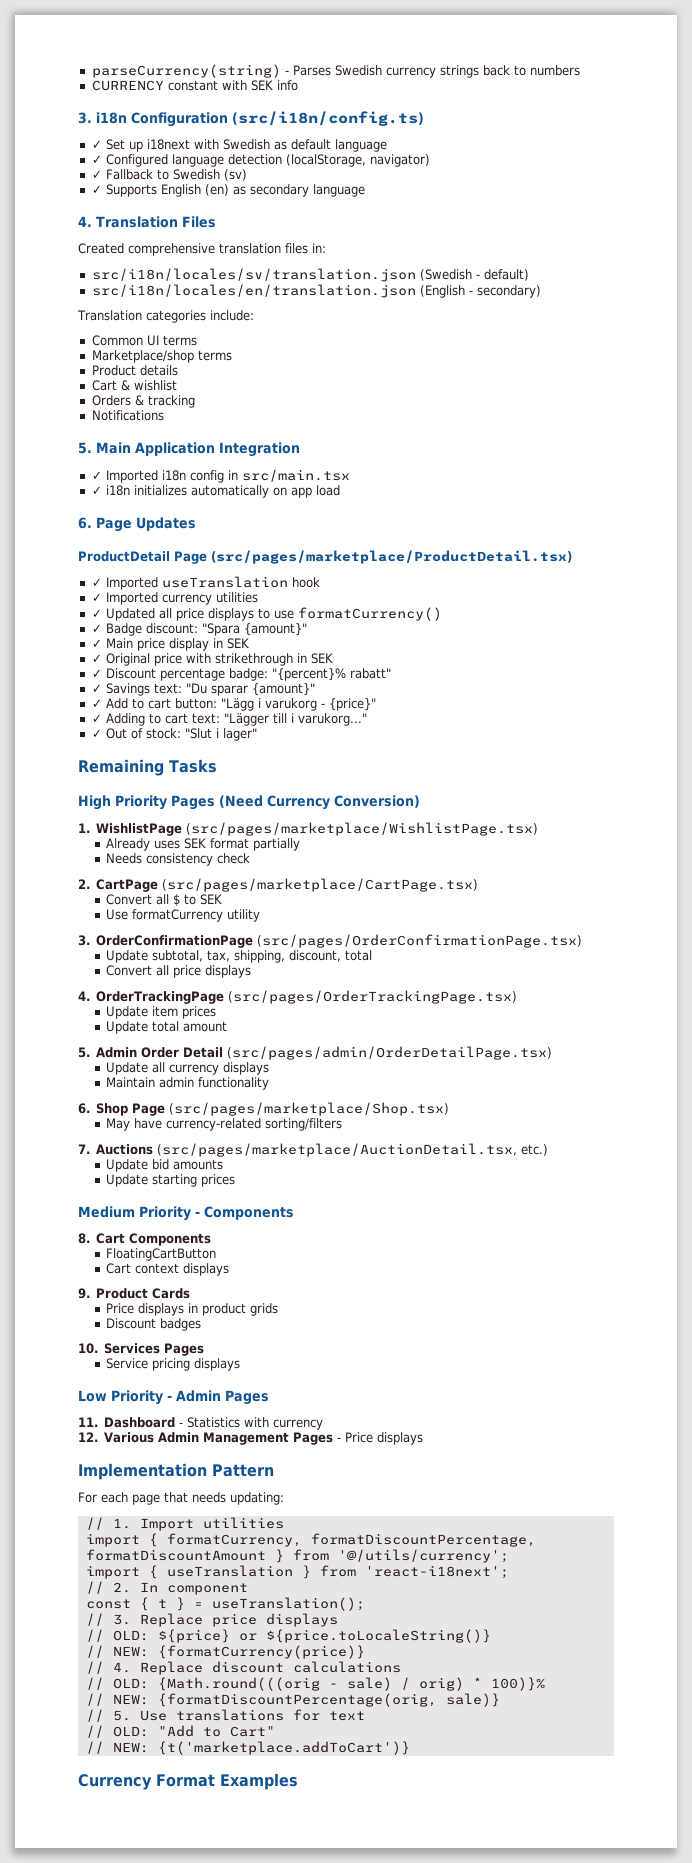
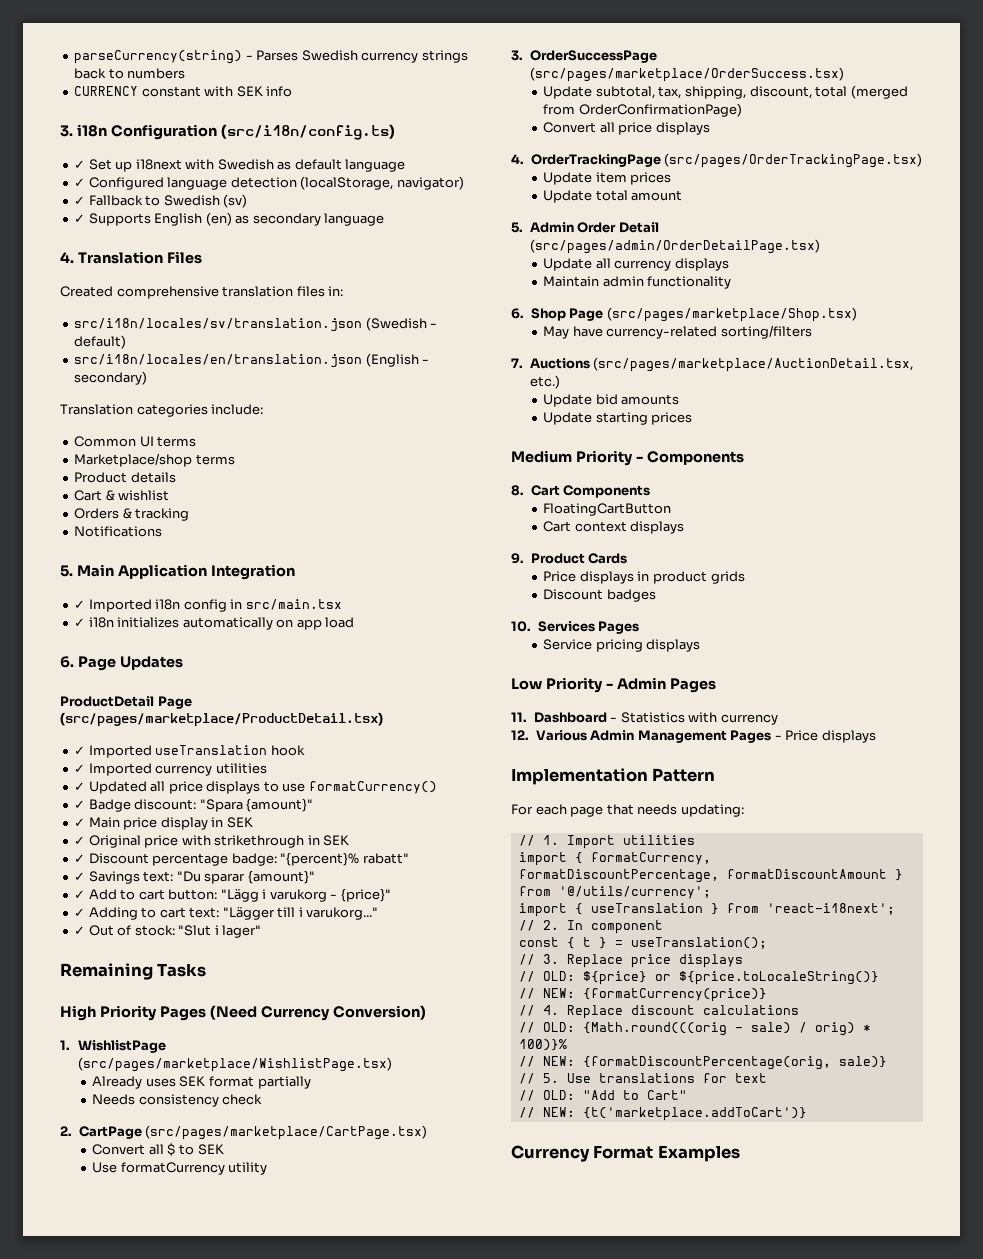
[96,934,583,948] OrderConfirmationPage (src/pages/OrderConfirmationPage.tsx) -> [529,50,657,63] [529,67,844,82] OrderSuccessPage (src/pages/marketplace/OrderSuccess.tsx)
(372, 955) none -> [850,85,908,99] [543,103,742,117] (merged from OrderConfirmationPage)

